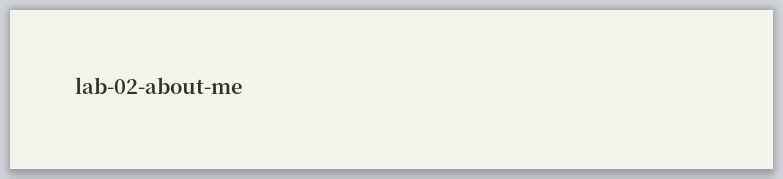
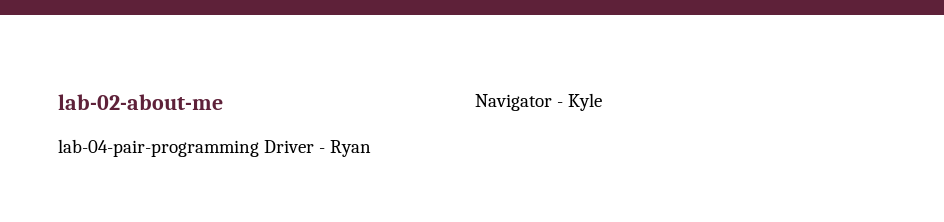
(242, 85) none -> [58,139,372,157] [475,93,603,111] // lab-04-pair-programming Driver - Ryan Navigator - Kyle

